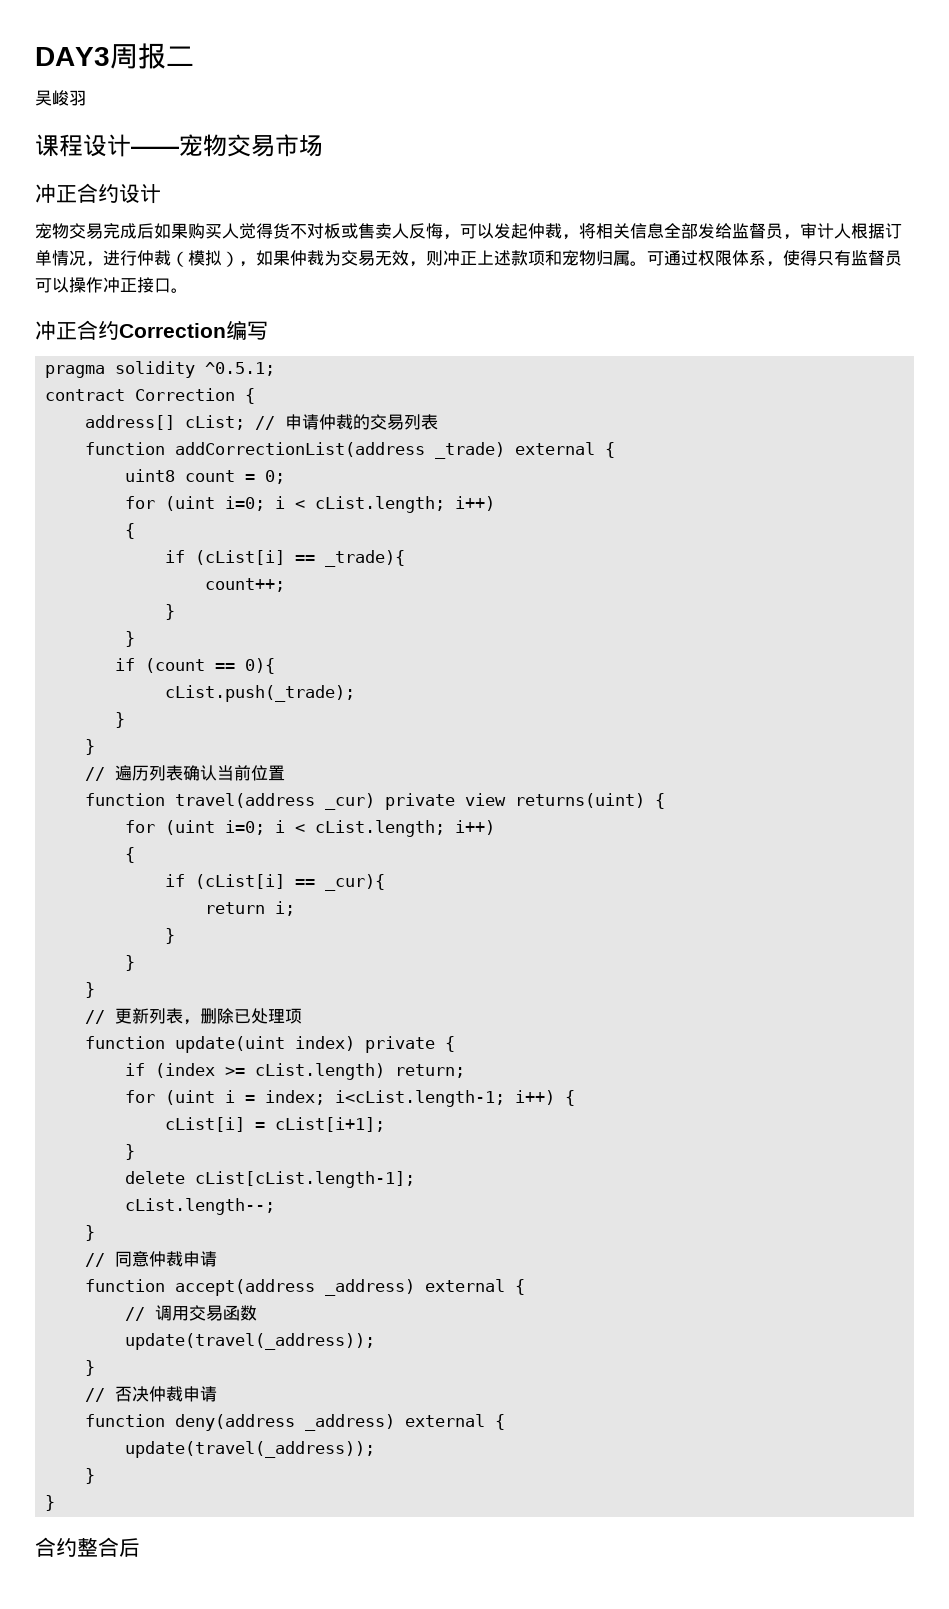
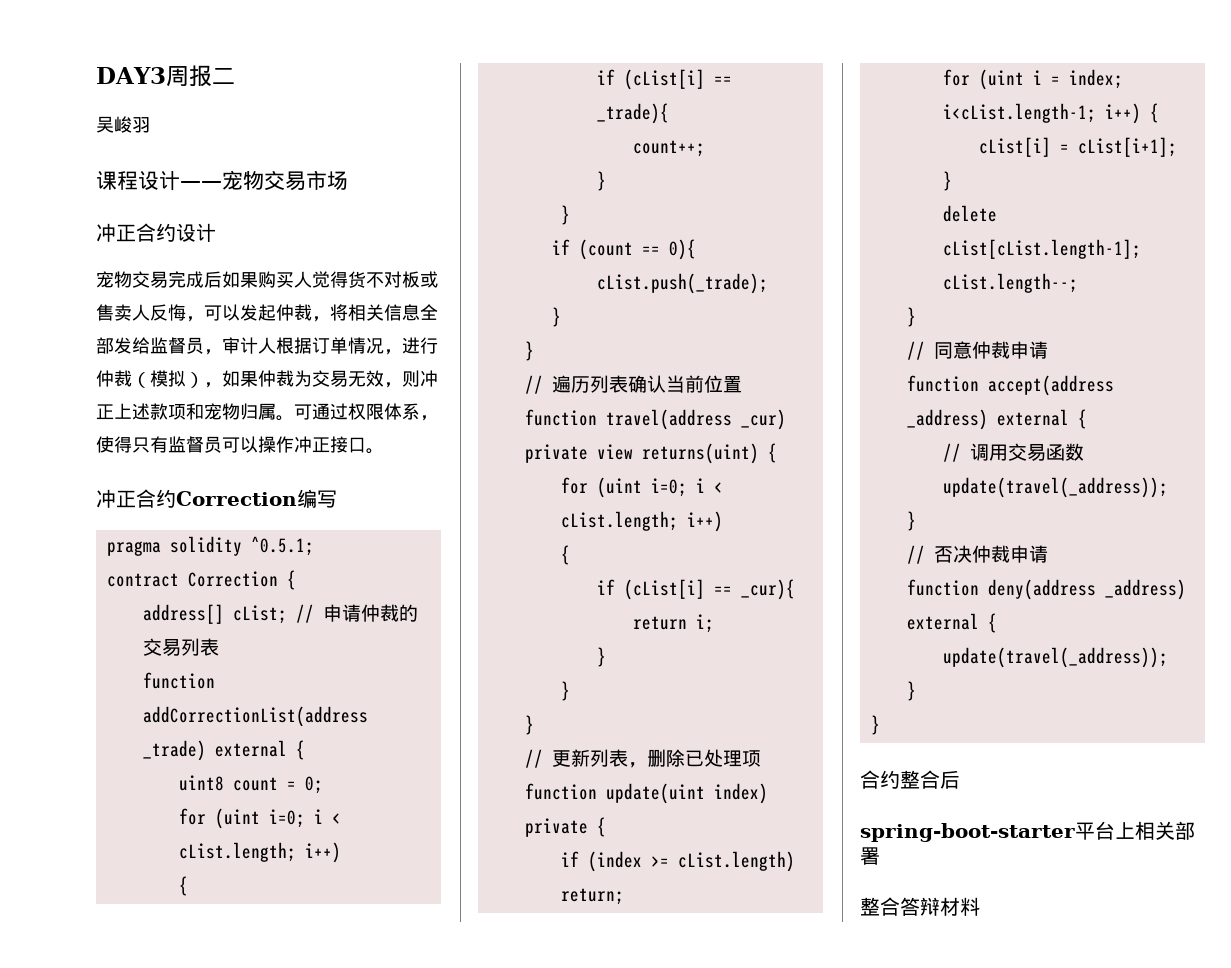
(140, 1547) none -> [860,821,1195,842] [860,847,880,865] [860,897,980,916] // spring-boot-starter平台上相关部署 // 整合答辩材料

